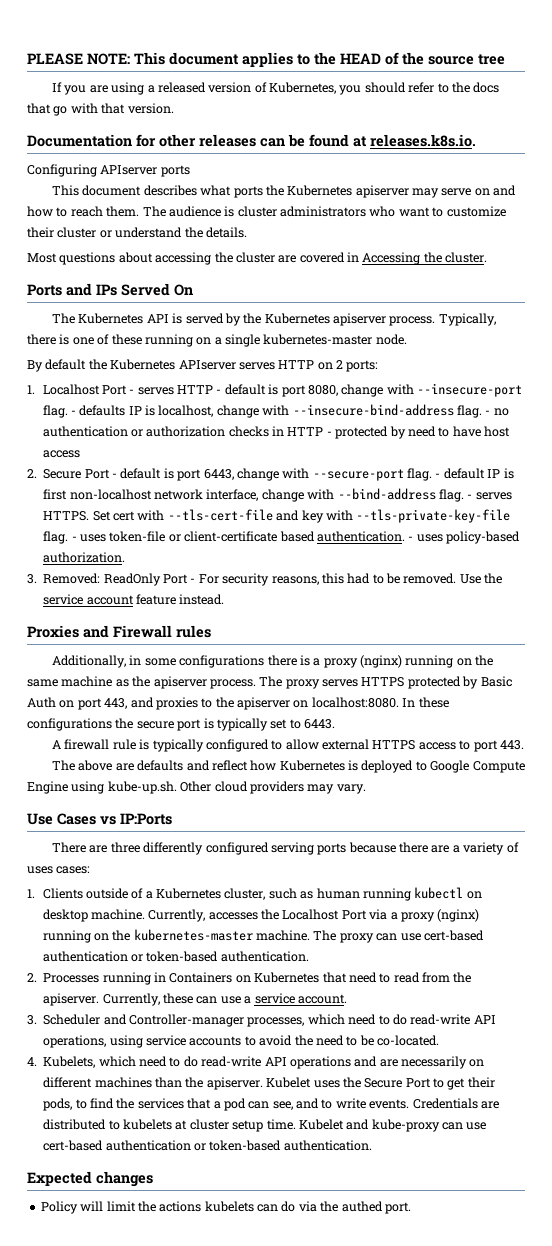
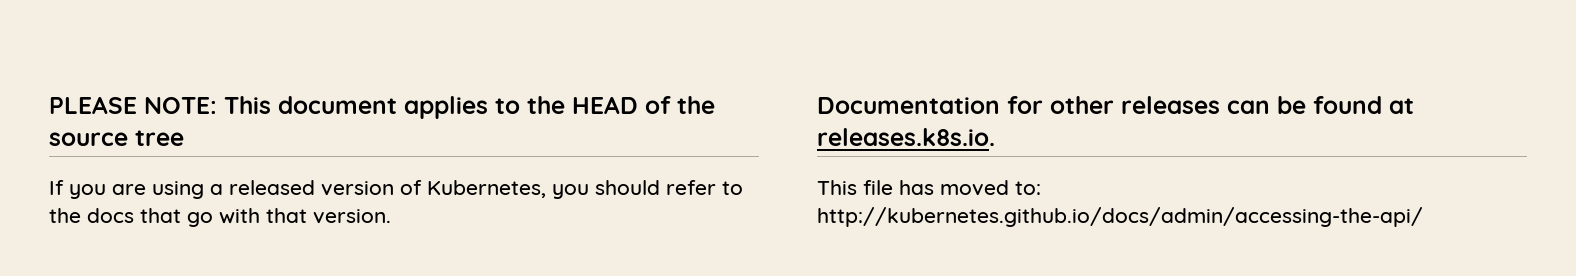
[27,164,190,177] [52,185,517,198] [27,206,506,217] [27,227,247,238] [27,252,488,265] [27,283,193,296] [52,313,496,326] [27,334,407,347] [27,359,379,372] [27,383,523,397] [42,404,509,418] [42,426,511,439] [42,450,80,458] [27,468,514,481] [43,488,512,502] [43,509,511,523] [43,531,520,544] [43,552,126,563] [27,573,503,586] [43,594,225,605] [27,625,211,638] [52,655,494,668] [27,676,512,689] [27,697,449,710] [27,718,335,731] [52,739,524,752] [52,760,525,773] [27,781,366,794] [27,813,172,825] [52,842,519,855] [27,866,91,874] [27,887,482,901] [42,909,480,922] [42,929,484,943] [42,951,309,962] [27,972,472,985] [43,993,347,1006] [27,1014,496,1027] [43,1035,439,1048] [27,1056,485,1069] [43,1077,495,1090] [43,1098,499,1111] [43,1119,487,1132] [43,1140,372,1151] [27,1171,153,1187] [40,1201,411,1214] Configuring APIserver ports // This document describes what ports the Kubernetes apiserver may serve on and how to reach them. The audience is cluster administrators who want to customize their cluster or understand the details. // Most questions about accessing the cluster are covered in Accessing the cluster. // Ports and IPs Served On // The Kubernetes API is served by the Kubernetes apiserver process. Typically, there is one of these running on a single kubernetes-master node. // By default the Kubernetes APIserver serves HTTP on 2 ports: // 1. Localhost Port - serves HTTP - default is port 8080, change with --insecure-port flag. - defaults IP is localhost, change with --insecure-bind-address flag. - no authentication or authorization checks in HTTP - protected by need to have host access // 2. Secure Port - default is port 6443, change with --secure-port flag. - default IP is first non-localhost network interface, change with --bind-address flag. - serves HTTPS. Set cert with --tls-cert-file and key with --tls-private-key-file flag. - uses token-file or client-certificate based authentication. - uses policy-based authorization. // 3. Removed: ReadOnly Port - For security reasons, this had to be removed. Use the service account feature instead. // Proxies and Firewall rules // Additionally, in some configurations there is a proxy (nginx) running on the same machine as the apiserver process. The proxy serves HTTPS protected by Basic Auth on port 443, and proxies to the apiserver on localhost:8080. In these configurations the secure port is typically set to 6443. // A firewall rule is typically configured to allow external HTTPS access to port 443. // The above are defaults and reflect how Kubernetes is deployed to Google Compute Engine using kube-up.sh. Other cloud providers may vary. // Use Cases vs IP:Ports // There are three differently configured serving ports because there are a variety of uses cases: // 1. Clients outside of a Kubernetes cluster, such as human running kubectl on desktop machine. Currently, accesses the Localhost Port via a proxy (nginx) running on the kubernetes-master machine. The proxy can use cert-based authentication or token-based authentication. // 2. Processes running in Containers on Kubernetes that need to read from the apiserver. Currently, these can use a service account. // 3. Scheduler and Controller-manager processes, which need to do read-write API operations, using service accounts to avoid the need to be co-located. // 4. Kubelets, which need to do read-write API operations and are necessarily on different machines than the apiserver. Kubelet uses the Secure Port to get their pods, to find the services that a pod can see, and to write events. Credentials are distributed to kubelets at cluster setup time. Kubelet and kube-proxy can use cert-based authentication or token-based authentication. // Expected changes // Policy will limit the actions kubelets can do via the authed port. -> [817,180,1041,196] [817,207,1423,227] This file has moved to: http://kubernetes.github.io/docs/admin/accessing-the-api/

